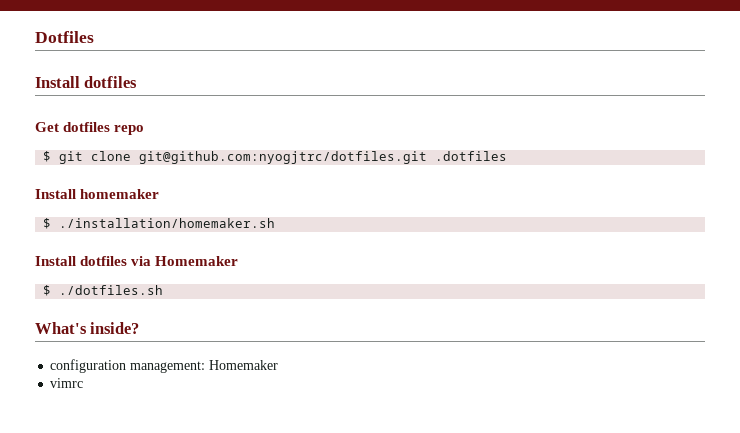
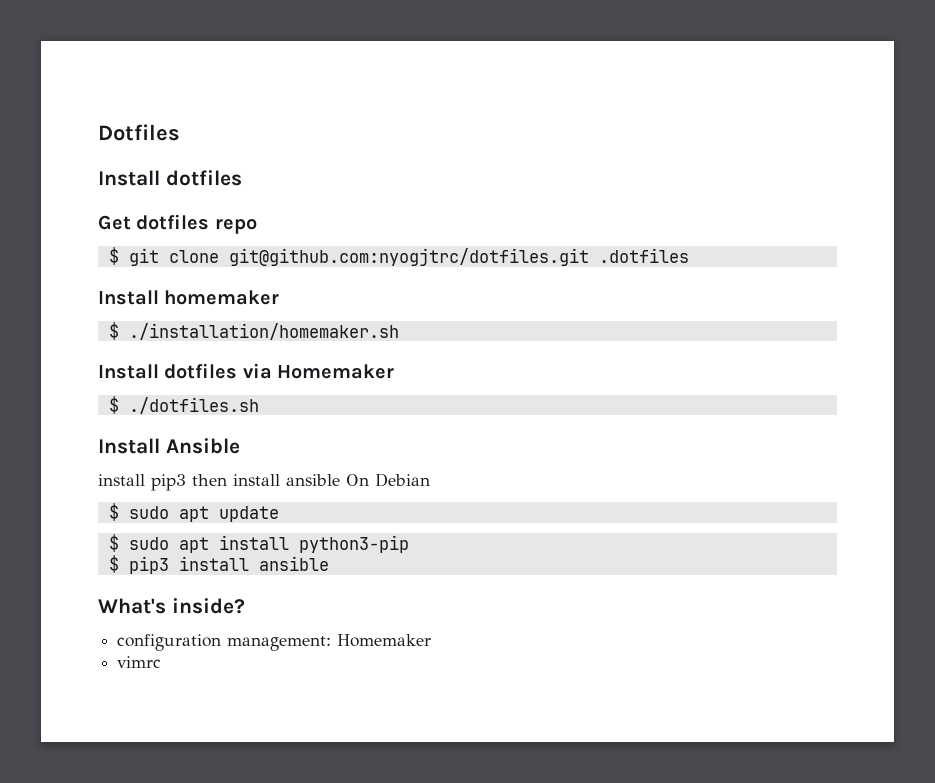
(164, 290) none -> [98,438,240,454] [98,473,430,491] [108,503,279,522] [108,534,409,553] [108,555,329,574] // Install Ansible // install pip3 then install ansible On Debian // $ sudo apt update // $ sudo apt install python3-pip // $ pip3 install ansible

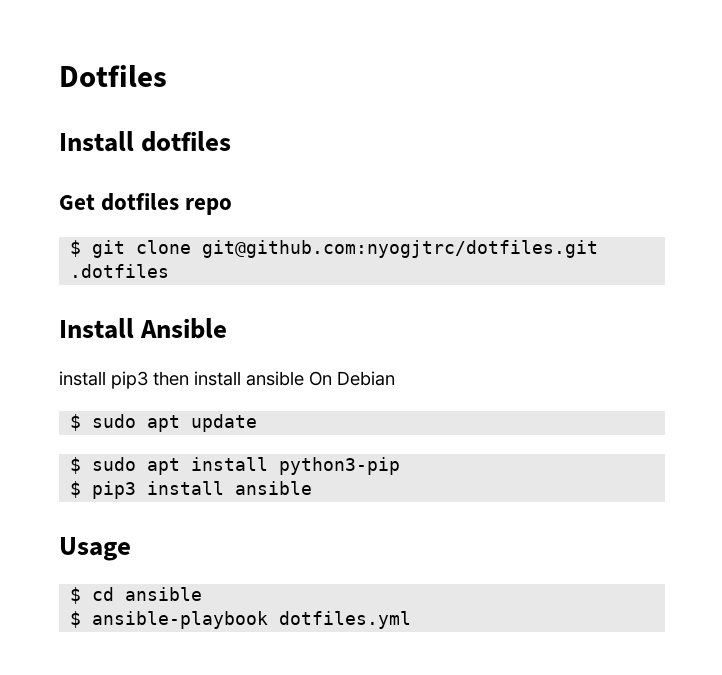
[98,290,280,305] [108,322,399,340] [98,363,395,379] [108,396,259,414] // Install homemaker // $ ./installation/homemaker.sh // Install dotfiles via Homemaker // $ ./dotfiles.sh -> (170, 271) none
[98,598,245,614] [117,634,432,651] [117,656,162,668] What's inside? // configuration management: Homemaker // vimrc -> [59,537,131,561] [70,587,203,604] [70,611,412,629] Usage // $ cd ansible // $ ansible-playbook dotfiles.yml

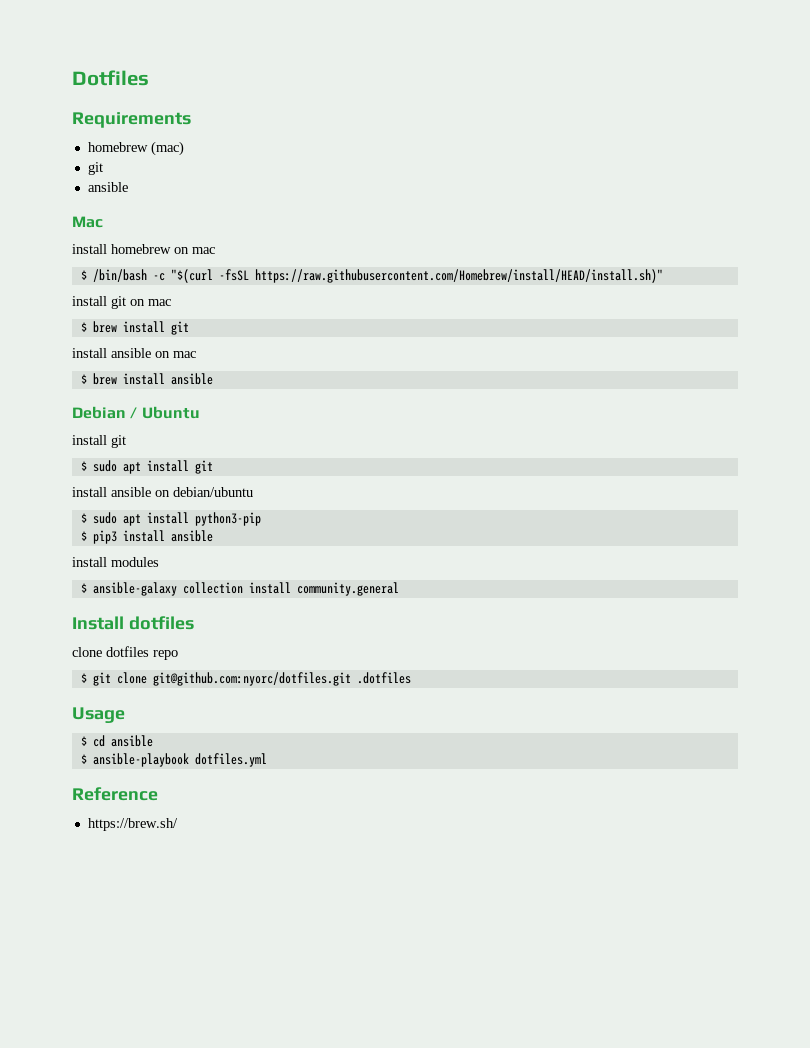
[59,131,232,152] [59,193,233,215] [70,240,599,258] [70,264,170,278] [59,318,228,339] [59,371,395,389] [70,414,258,432] Install dotfiles // Get dotfiles repo // $ git clone git@github.com:nyogjtrc/dotfiles.git .dotfiles // Install Ansible // install pip3 then install ansible On Debian // $ sudo apt update -> [72,112,191,128] [87,141,184,156] [87,162,103,175] [87,182,128,192] [72,216,103,228] [72,244,215,254] [80,269,663,283] [72,296,171,309] [80,321,189,335] [72,348,196,358] [80,373,213,385] [72,406,200,419] [72,435,126,448] [80,460,213,474] [72,487,253,497] Requirements // homebrew (mac) // git // ansible // Mac // install homebrew on mac // $ /bin/bash -c "$(curl -fsSL https://raw.githubusercontent.com/Homebrew/install/HEAD/install.sh)" // install git on mac // $ brew install git // install ansible on mac // $ brew install ansible // Debian / Ubuntu // install git // $ sudo apt install git // install ansible on debian/ubuntu
(313, 488) none -> [72,557,159,567] [80,582,399,596] [72,616,194,630] [72,646,178,660] [80,672,411,686] // install modules // $ ansible-galaxy collection install community.general // Install dotfiles // clone dotfiles repo // $ git clone git@github.com:nyorc/dotfiles.git .dotfiles
(412, 620) none -> [72,787,158,801] [87,818,178,831] // Reference // https://brew.sh/

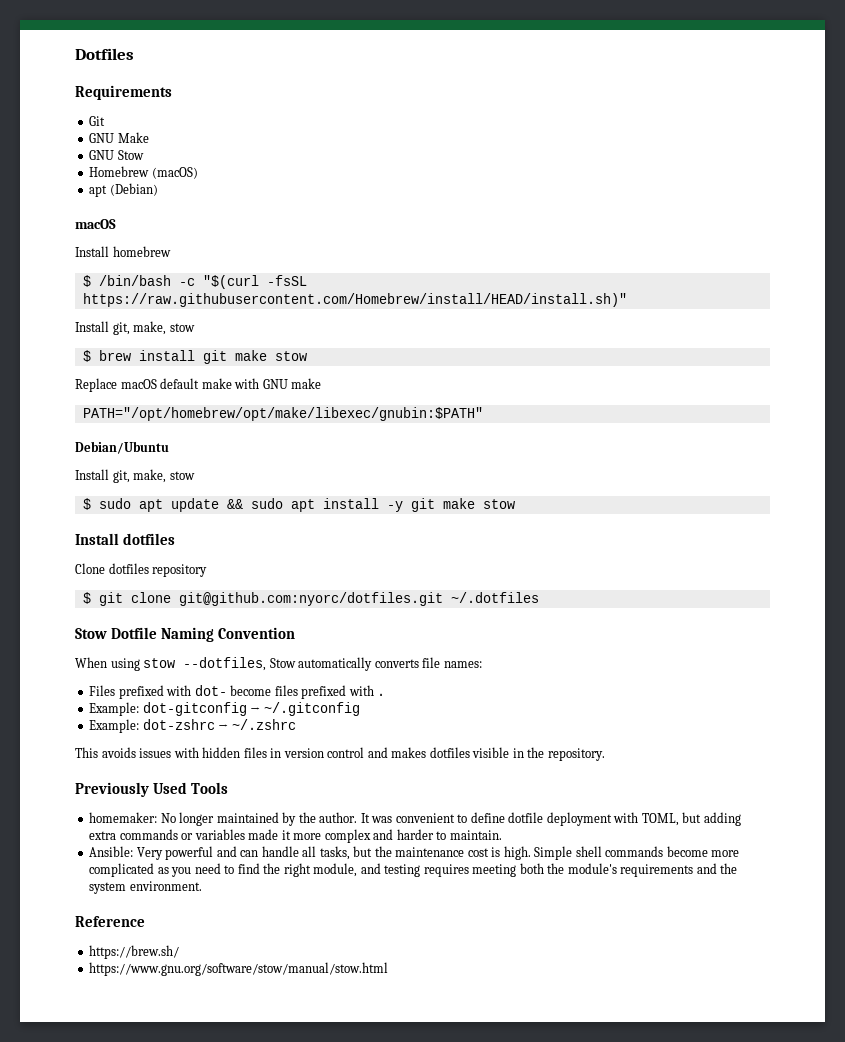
[87,141,184,156] [87,162,103,175] [87,182,128,192] [72,216,103,228] [72,244,215,254] homebrew (mac) // git // ansible // Mac // install homebrew on mac -> [89,116,106,126] [89,132,149,143] [89,150,144,160] [89,166,198,179] [89,183,158,197] [75,219,116,229] [75,246,171,257] Git // GNU Make // GNU Stow // Homebrew (macOS) // apt (Debian) // macOS // Install homebrew
[72,296,171,309] install git on mac -> [75,321,195,335] Install git, make, stow
[72,348,196,358] [80,373,213,385] [72,406,200,419] [72,435,126,448] [80,460,213,474] [72,487,253,497] [80,512,261,526] [80,530,213,544] [72,557,159,567] [80,582,399,596] // install ansible on mac // $ brew install ansible // Debian / Ubuntu // install git // $ sudo apt install git // install ansible on debian/ubuntu // $ sudo apt install python3-pip // $ pip3 install ansible // install modules // $ ansible-galaxy collection install community.general -> [234,350,307,361] [75,378,322,392] [82,407,483,421] [75,441,169,454] [75,469,195,483] [82,498,515,512] make stow // Replace macOS default make with GNU make // PATH="/opt/homebrew/opt/make/libexec/gnubin:$PATH" // Debian/Ubuntu // Install git, make, stow // $ sudo apt update && sudo apt install -y git make stow
[72,646,178,660] clone dotfiles repo -> [75,563,208,577] Clone dotfiles repository
[356,672,411,684] [72,707,125,723] [80,735,153,747] [80,753,267,767] .dotfiles // Usage // $ cd ansible // $ ansible-playbook dotfiles.yml -> [450,592,539,603] [75,627,296,642] [75,657,482,671] [89,685,386,699] [89,702,360,716] [89,719,296,733] [75,747,605,761] [75,782,229,797] [89,812,741,826] [89,829,502,843] [89,846,740,860] [89,863,738,877] [89,881,202,894] ~/.dotfiles // Stow Dotfile Naming Convention // When using stow --dotfiles, Stow automatically converts file names: // Files prefixed with dot- become files prefixed with . // Example: dot-gitconfig → ~/.gitconfig // Example: dot-zshrc → ~/.zshrc // This avoids issues with hidden files in version control and makes dotfiles visible in the repository. // Previously Used Tools // homemaker: No longer maintained by the author. It was convenient to define dotfile deployment with TOML, but adding extra commands or variables made it more complex and harder to maintain. // Ansible: Very powerful and can handle all tasks, but the maintenance cost is high. Simple shell commands become more complicated as you need to find the right module, and testing requires meeting both the module's requirements and the system environment.
(178, 824) none -> [89,962,389,976] // https://www.gnu.org/software/stow/manual/stow.html

